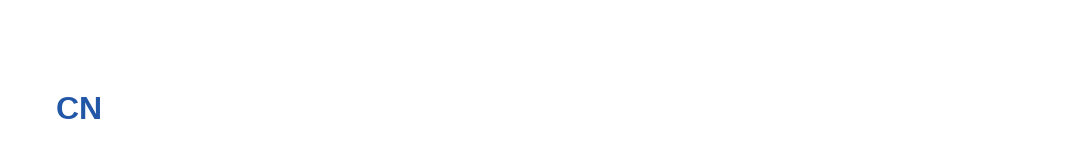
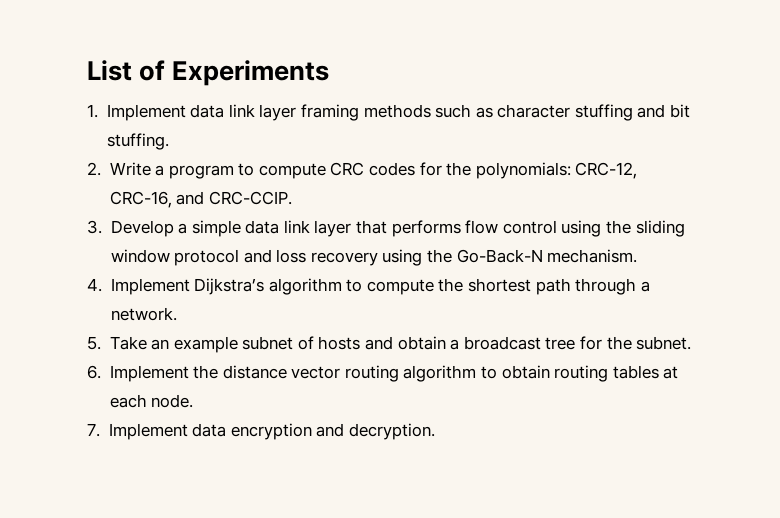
[56,97,102,119] CN -> [87,60,330,86] [87,104,691,121] [106,133,169,150] [87,162,638,179] [109,191,292,208] [87,220,685,237] [110,249,638,266] [87,278,650,295] [110,307,177,321] [87,336,692,353] [87,365,679,382] [109,394,194,408] [87,423,435,440] List of Experiments // 1. Implement data link layer framing methods such as character stuffing and bit stuffing. // 2. Write a program to compute CRC codes for the polynomials: CRC-12, CRC-16, and CRC-CCIP. // 3. Develop a simple data link layer that performs flow control using the sliding window protocol and loss recovery using the Go-Back-N mechanism. // 4. Implement Dijkstra’s algorithm to compute the shortest path through a network. // 5. Take an example subnet of hosts and obtain a broadcast tree for the subnet. // 6. Implement the distance vector routing algorithm to obtain routing tables at each node. // 7. Implement data encryption and decryption.

